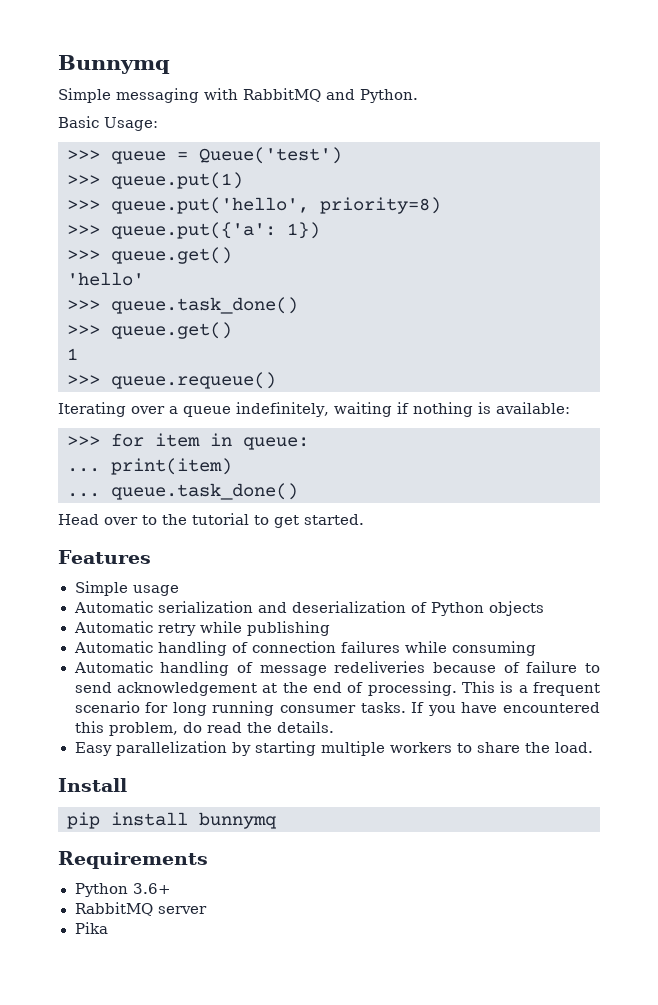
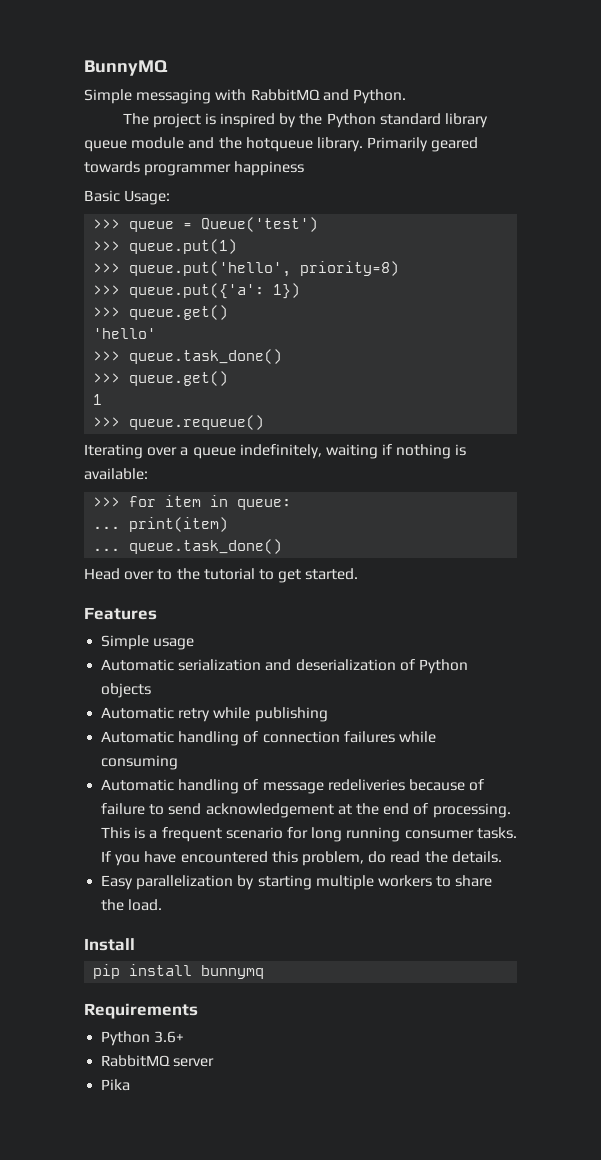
[58,55,170,74] Bunnymq -> [84,60,168,76] BunnyMQ
(418, 96) none -> [122,113,488,128] [84,137,479,152] [84,161,305,176] // The project is inspired by the Python standard library queue module and the hotqueue library. Primarily geared towards programmer happiness

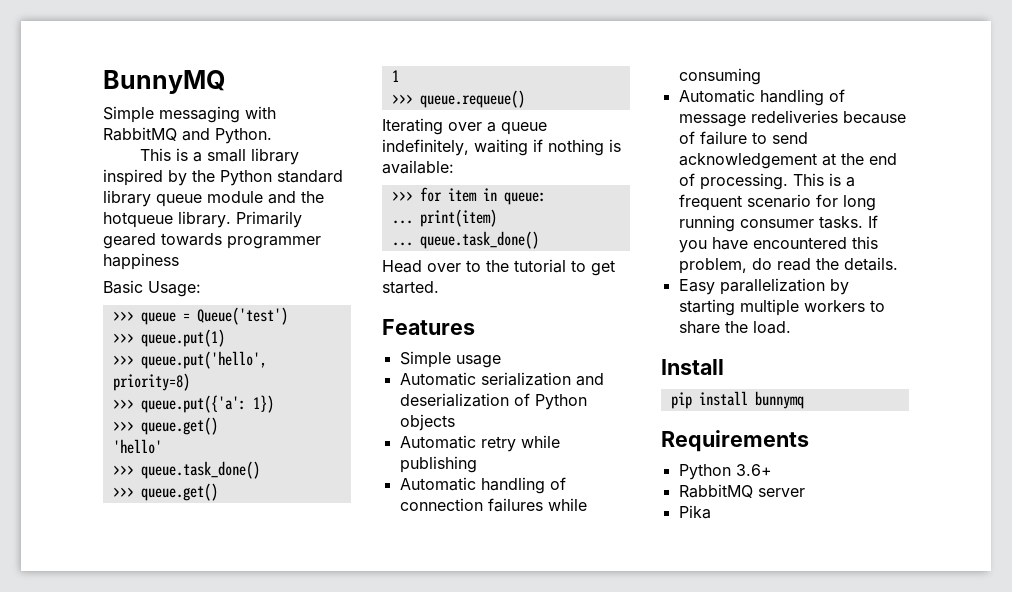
[122,113,216,128] The project is -> [140,148,300,165] This is a small library

